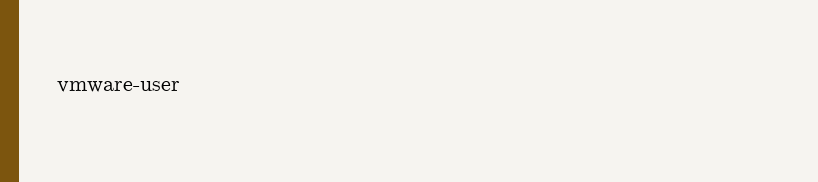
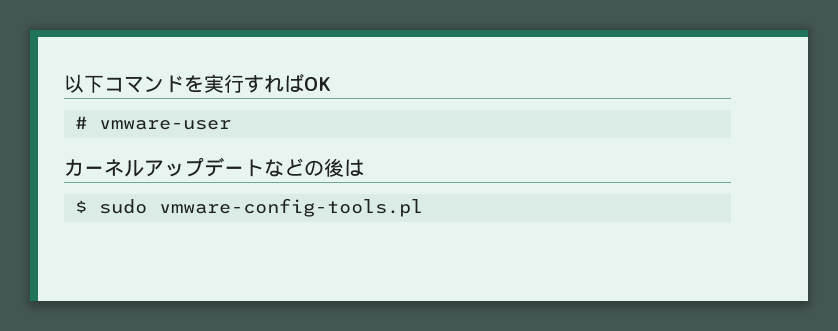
[57,81,180,93] vmware-user -> [64,73,331,93] [74,116,231,130] [64,157,364,177] [74,198,423,217] 以下コマンドを実行すればOK // # vmware-user // カーネルアップデートなどの後は // $ sudo vmware-config-tools.pl

